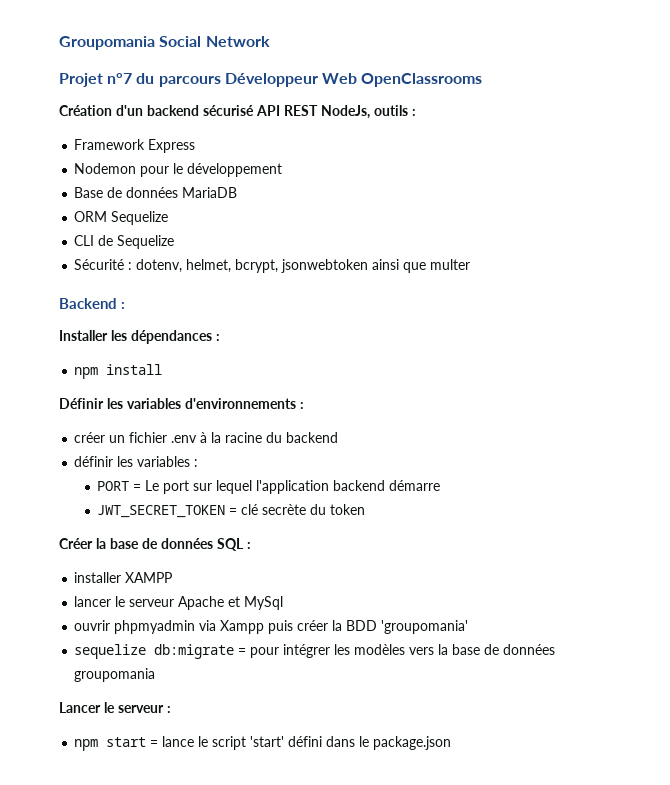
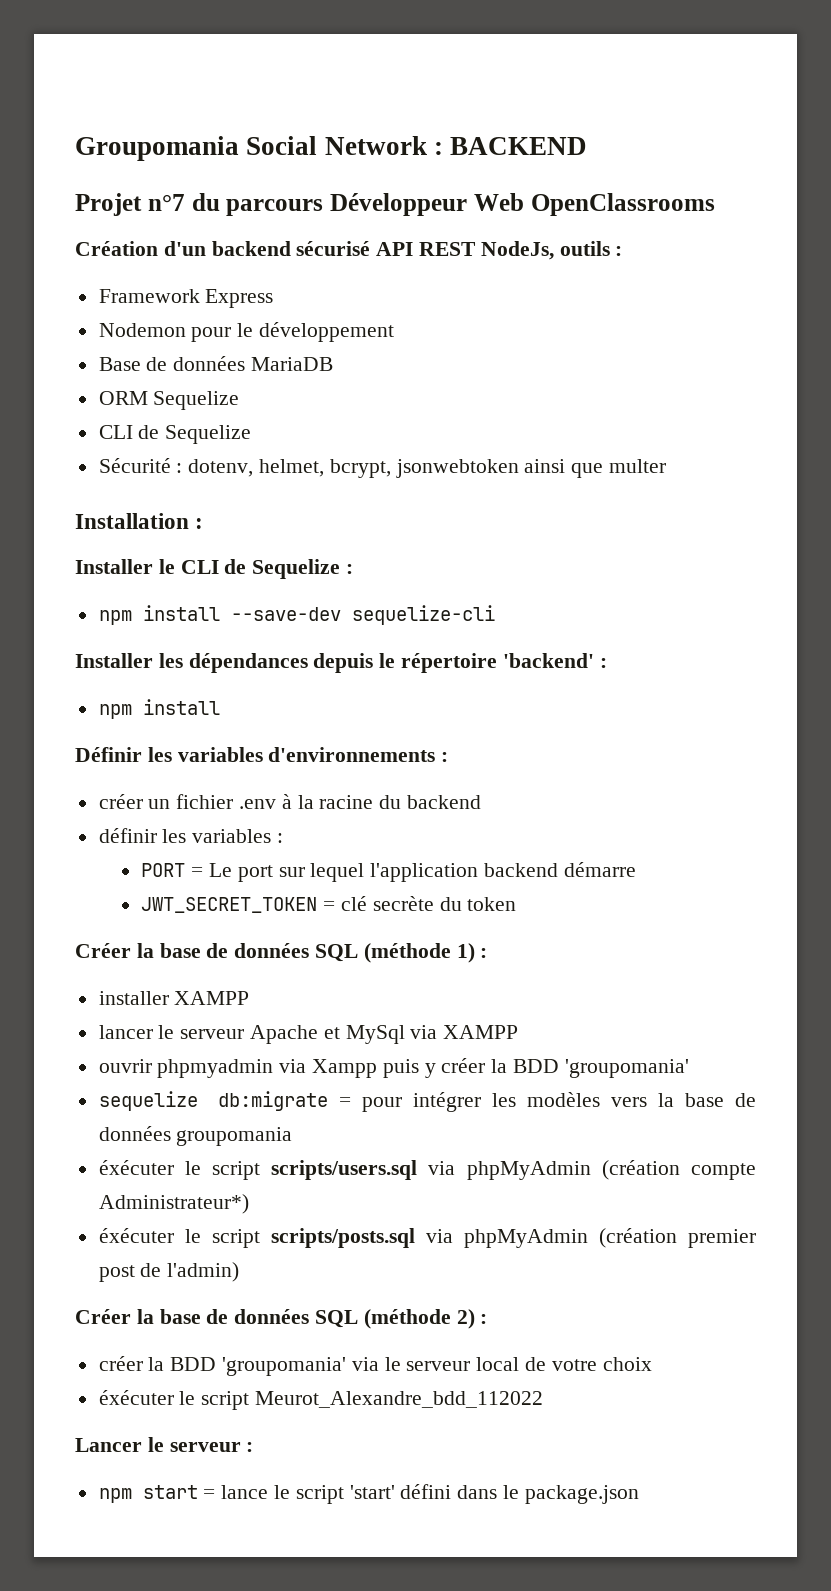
(270, 41) none -> [433,137,588,155] : BACKEND
[59,298,125,309] Backend : -> [75,513,204,529] [75,559,354,579] [98,605,495,625] Installation : // Installer le CLI de Sequelize : // npm install --save-dev sequelize-cli
(212, 337) none -> [313,653,594,673] depuis le répertoire 'backend'
(244, 544) none -> [363,943,475,963] (méthode 1)
(284, 603) none -> [410,1025,519,1039] via XAMPP
(294, 627) none -> [424,1063,436,1078] y
(156, 675) none -> [98,1160,756,1180] [98,1194,249,1214] [98,1228,756,1248] [98,1262,240,1282] [75,1309,488,1329] [98,1356,652,1376] [98,1390,544,1410] // éxécuter le script scripts/users.sql via phpMyAdmin (création compte Administrateur*) // éxécuter le script scripts/posts.sql via phpMyAdmin (création premier post de l'admin) // Créer la base de données SQL (méthode 2) : // créer la BDD 'groupomania' via le serveur local de votre choix // éxécuter le script Meurot_Alexandre_bdd_112022

